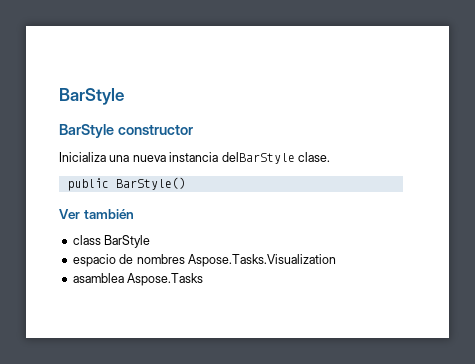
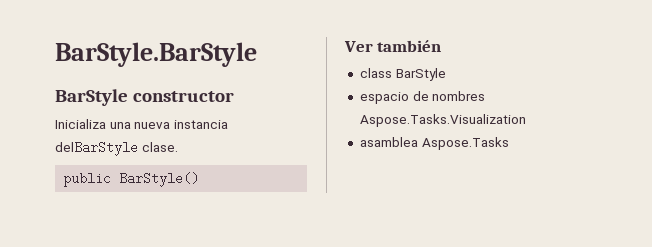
[59,88,124,105] BarStyle -> [55,42,257,67] BarStyle.BarStyle

